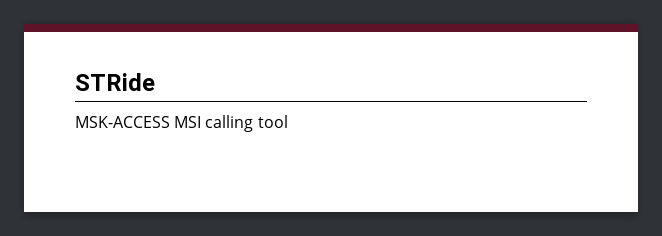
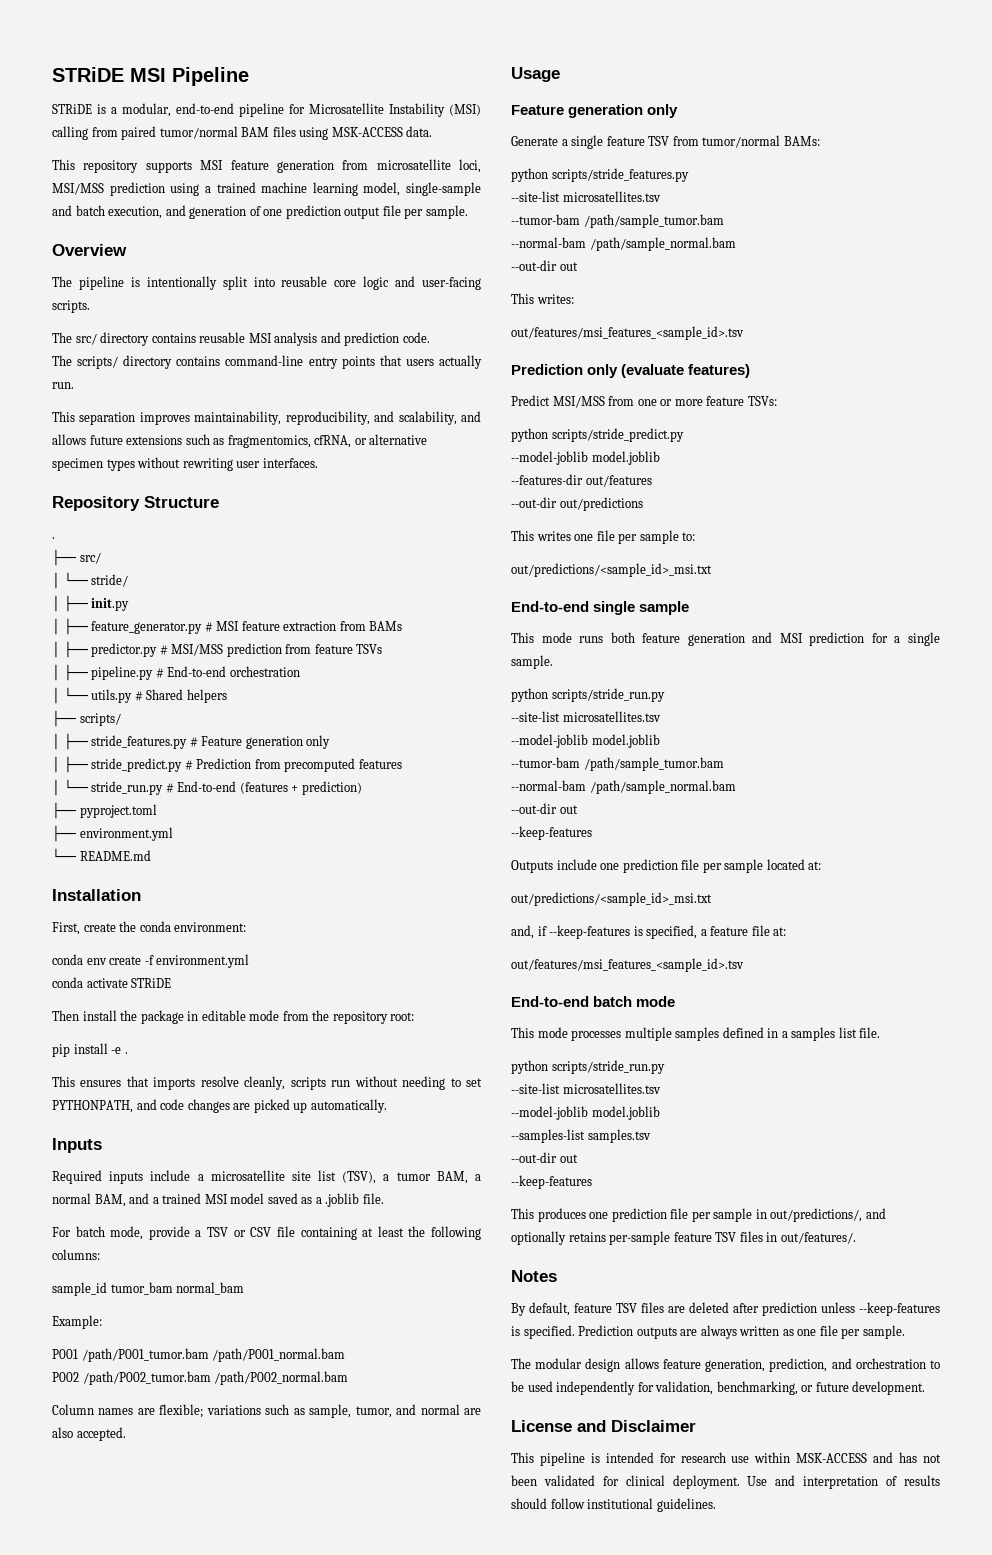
[75,73,155,91] [75,115,288,132] STRide // MSK-ACCESS MSI calling tool -> [52,67,249,86] [52,103,481,117] [52,126,433,140] [52,159,481,173] [52,182,481,196] [52,205,468,219] [52,244,127,256] [52,276,481,290] [52,300,90,313] [52,332,430,346] [52,355,482,369] [52,382,74,389] [52,411,481,425] [52,434,428,448] [52,457,318,471] [52,496,219,511] [52,537,55,539] [52,549,101,566] [52,572,129,589] [52,595,130,612] [52,618,403,635] [52,641,383,658] [52,664,300,681] [52,687,227,704] [52,710,121,727] [52,733,331,750] [52,756,402,773] [52,779,362,796] [52,802,157,819] [52,825,173,842] [52,848,151,861] [52,889,141,901] [52,921,247,935] [52,954,250,968] [52,977,172,988] [52,1010,415,1024] [52,1043,128,1057] [52,1076,482,1090] [52,1099,387,1113] [52,1138,102,1153] [52,1170,482,1184] [52,1193,384,1207] [52,1226,482,1240] [52,1249,100,1260] [52,1282,245,1296] [52,1315,102,1329] [52,1348,346,1362] [52,1371,349,1385] [52,1404,481,1418] [52,1427,126,1441] [511,67,560,82] [511,104,679,118] [511,135,820,149] [511,168,689,182] [511,191,661,202] [511,214,724,228] [511,237,736,251] [511,260,578,271] [511,293,574,304] [511,326,744,340] [511,364,751,378] [511,395,777,408] [511,428,684,442] [511,451,660,465] [511,474,652,487] [511,497,643,511] [511,530,696,544] [511,563,712,577] [511,601,690,615] [511,632,940,646] [511,655,553,669] [511,688,665,702] [511,711,661,722] [511,734,660,748] [511,757,724,771] [511,780,736,794] [511,803,578,814] [511,826,592,840] [511,859,822,873] [511,892,712,906] [511,925,787,939] [511,958,744,972] [511,996,676,1007] [511,1027,881,1041] [511,1060,665,1074] [511,1083,661,1094] [511,1106,660,1120] [511,1129,651,1143] [511,1152,578,1163] [511,1175,592,1189] [511,1208,886,1222] [511,1231,856,1245] [511,1270,557,1282] [511,1302,940,1316] [511,1325,905,1339] [511,1358,940,1372] [511,1381,926,1395] [511,1420,696,1432] [511,1452,942,1466] [511,1475,941,1489] [511,1498,716,1512] STRiDE MSI Pipeline // STRiDE is a modular, end-to-end pipeline for Microsatellite Instability (MSI) calling from paired tumor/normal BAM files using MSK-ACCESS data. // This repository supports MSI feature generation from microsatellite loci, MSI/MSS prediction using a trained machine learning model, single-sample and batch execution, and generation of one prediction output file per sample. // Overview // The pipeline is intentionally split into reusable core logic and user-facing scripts. // The src/ directory contains reusable MSI analysis and prediction code. // The scripts/ directory contains command-line entry points that users actually run. // This separation improves maintainability, reproducibility, and scalability, and allows future extensions such as fragmentomics, cfRNA, or alternative specimen types without rewriting user interfaces. // Repository Structure // . // ├── src/ // │ └── stride/ // │ ├── init.py // │ ├── feature_generator.py # MSI feature extraction from BAMs // │ ├── predictor.py # MSI/MSS prediction from feature TSVs // │ ├── pipeline.py # End-to-end orchestration // │ └── utils.py # Shared helpers // ├── scripts/ // │ ├── stride_features.py # Feature generation only // │ ├── stride_predict.py # Prediction from precomputed features // │ └── stride_run.py # End-to-end (features + prediction) // ├── pyproject.toml // ├── environment.yml // └── README.md // Installation // First, create the conda environment: // conda env create -f environment.yml // conda activate STRiDE // Then install the package in editable mode from the repository root: // pip install -e . // This ensures that imports resolve cleanly, scripts run without needing to set PYTHONPATH, and code changes are picked up automatically. // Inputs // Required inputs include a microsatellite site list (TSV), a tumor BAM, a normal BAM, and a trained MSI model saved as a .joblib file. // For batch mode, provide a TSV or CSV file containing at least the following columns: // sample_id tumor_bam normal_bam // Example: // P001 /path/P001_tumor.bam /path/P001_normal.bam // P002 /path/P002_tumor.bam /path/P002_normal.bam // Column names are flexible; variations such as sample, tumor, and normal are also accepted. // Usage // Feature generation only // Generate a single feature TSV from tumor/normal BAMs: // python scripts/stride_features.py // --site-list microsatellites.tsv // --tumor-bam /path/sample_tumor.bam // --normal-bam /path/sample_normal.bam // --out-dir out // This writes: // out/features/msi_features_<sample_id>.tsv // Prediction only (evaluate features) // Predict MSI/MSS from one or more feature TSVs: // python scripts/stride_predict.py // --model-joblib model.joblib // --features-dir out/features // --out-dir out/predictions // This writes one file per sample to: // out/predictions/<sample_id>_msi.txt // End-to-end single sample // This mode runs both feature generation and MSI prediction for a single sample. // python scripts/stride_run.py // --site-list microsatellites.tsv // --model-joblib model.joblib // --tumor-bam /path/sample_tumor.bam // --normal-bam /path/sample_normal.bam // --out-dir out // --keep-features // Outputs include one prediction file per sample located at: // out/predictions/<sample_id>_msi.txt // and, if --keep-features is specified, a feature file at: // out/features/msi_features_<sample_id>.tsv // End-to-end batch mode // This mode processes multiple samples defined in a samples list file. // python scripts/stride_run.py // --site-list microsatellites.tsv // --model-joblib model.joblib // --samples-list samples.tsv // --out-dir out // --keep-features // This produces one prediction file per sample in out/predictions/, and optionally retains per-sample feature TSV files in out/features/. // Notes // By default, feature TSV files are deleted after prediction unless --keep-features is specified. Prediction outputs are always written as one file per sample. // The modular design allows feature generation, prediction, and orchestration to be used independently for validation, benchmarking, or future development. // License and Disclaimer // This pipeline is intended for research use within MSK-ACCESS and has not been validated for clinical deployment. Use and interpretation of results should follow institutional guidelines.

